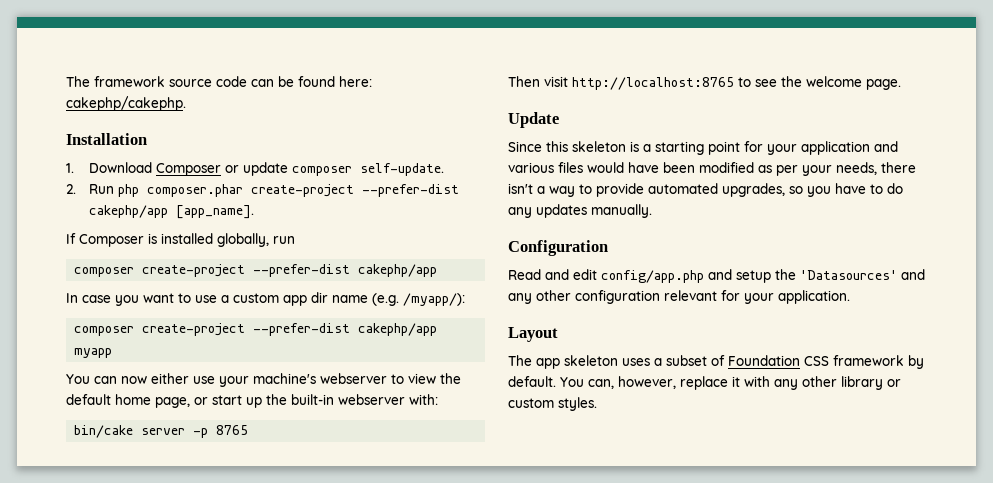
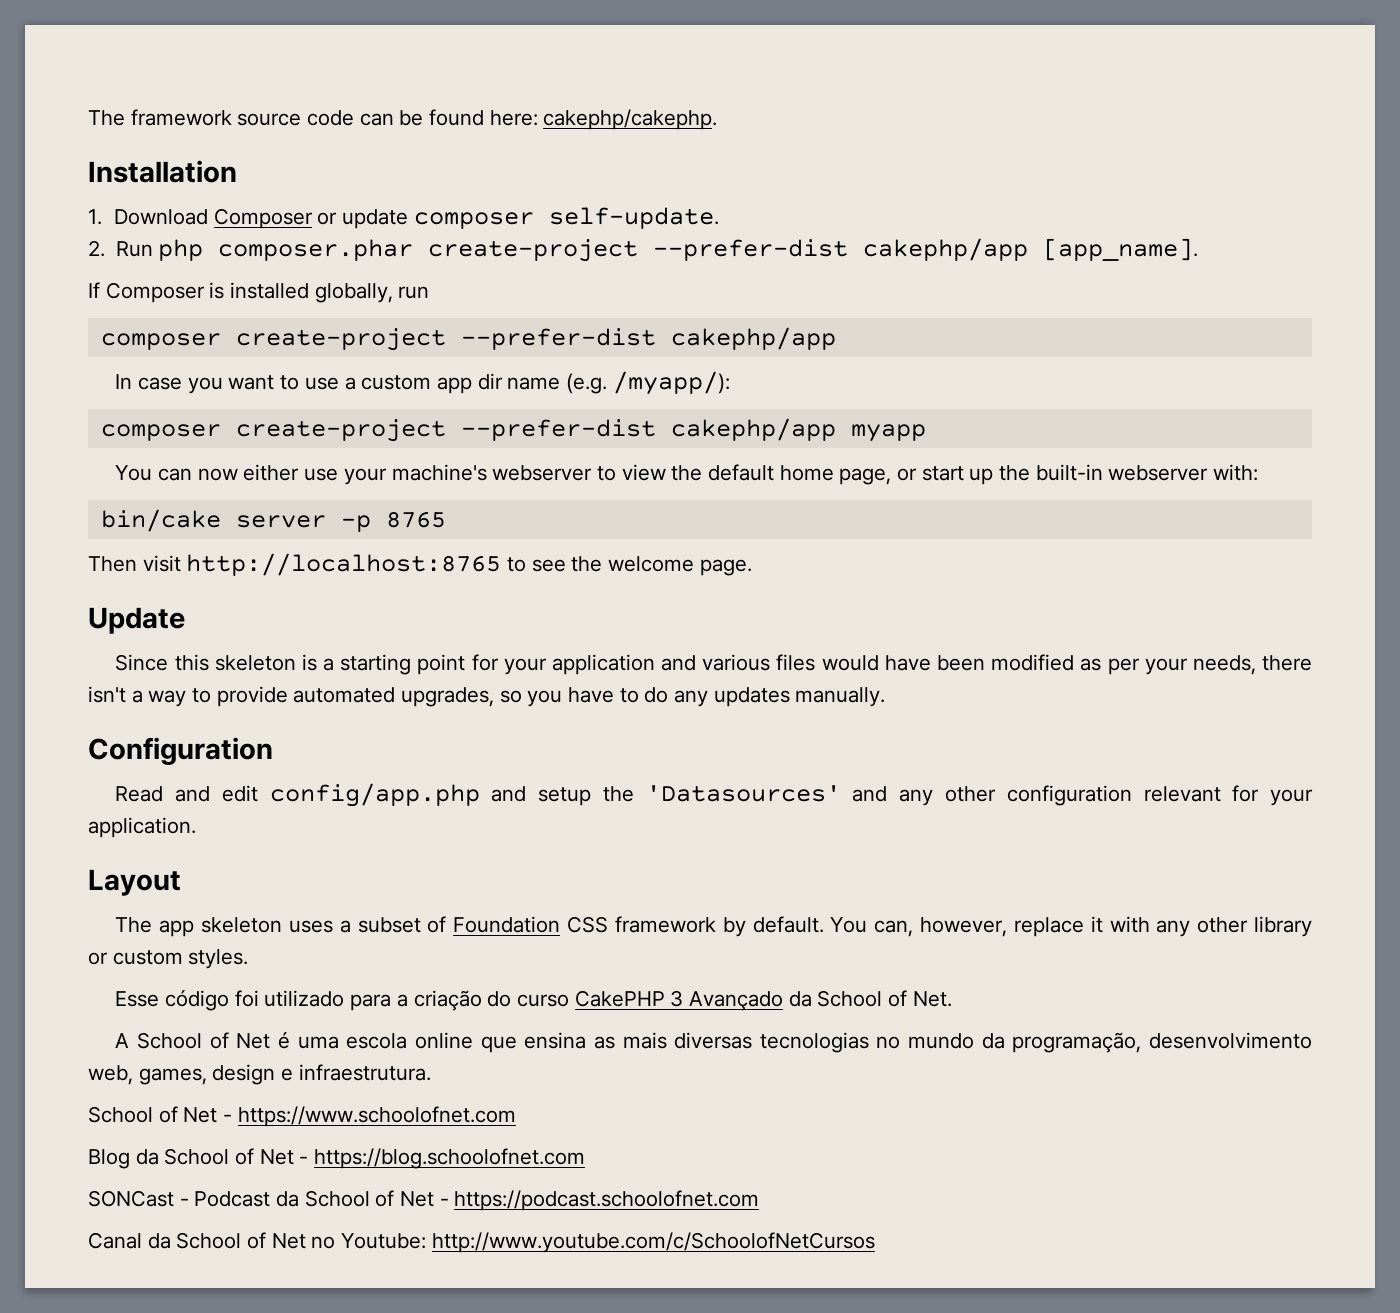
(597, 404) none -> [115,989,952,1011] [115,1031,1312,1053] [88,1064,431,1085] [88,1106,516,1127] [88,1148,586,1169] [88,1190,760,1211] [88,1232,875,1253] // Esse código foi utilizado para a criação do curso CakePHP 3 Avançado da School of Net. // A School of Net é uma escola online que ensina as mais diversas tecnologias no mundo da programação, desenvolvimento web, games, design e infraestrutura. // School of Net - https://www.schoolofnet.com // Blog da School of Net - https://blog.schoolofnet.com // SONCast - Podcast da School of Net - https://podcast.schoolofnet.com // Canal da School of Net no Youtube: http://www.youtube.com/c/SchoolofNetCursos

